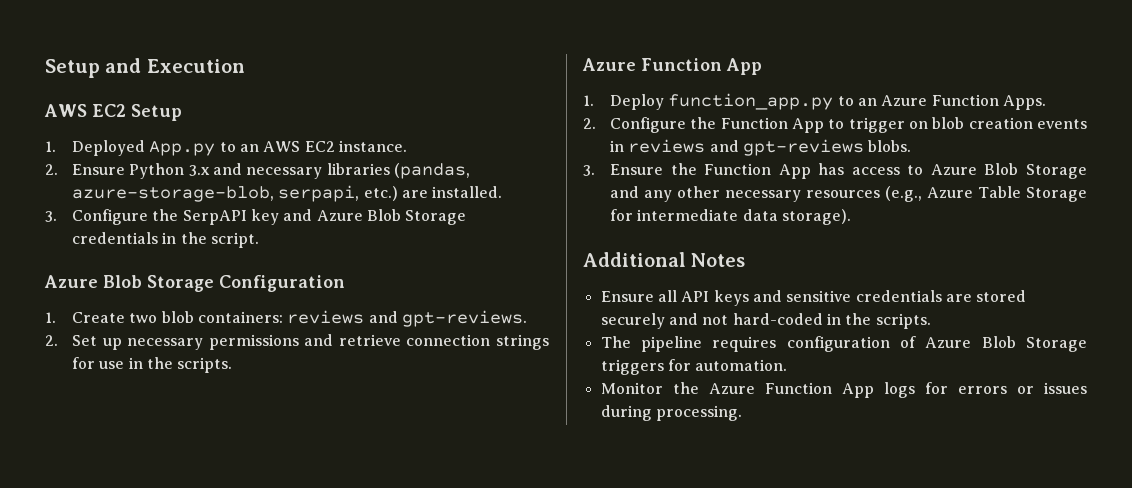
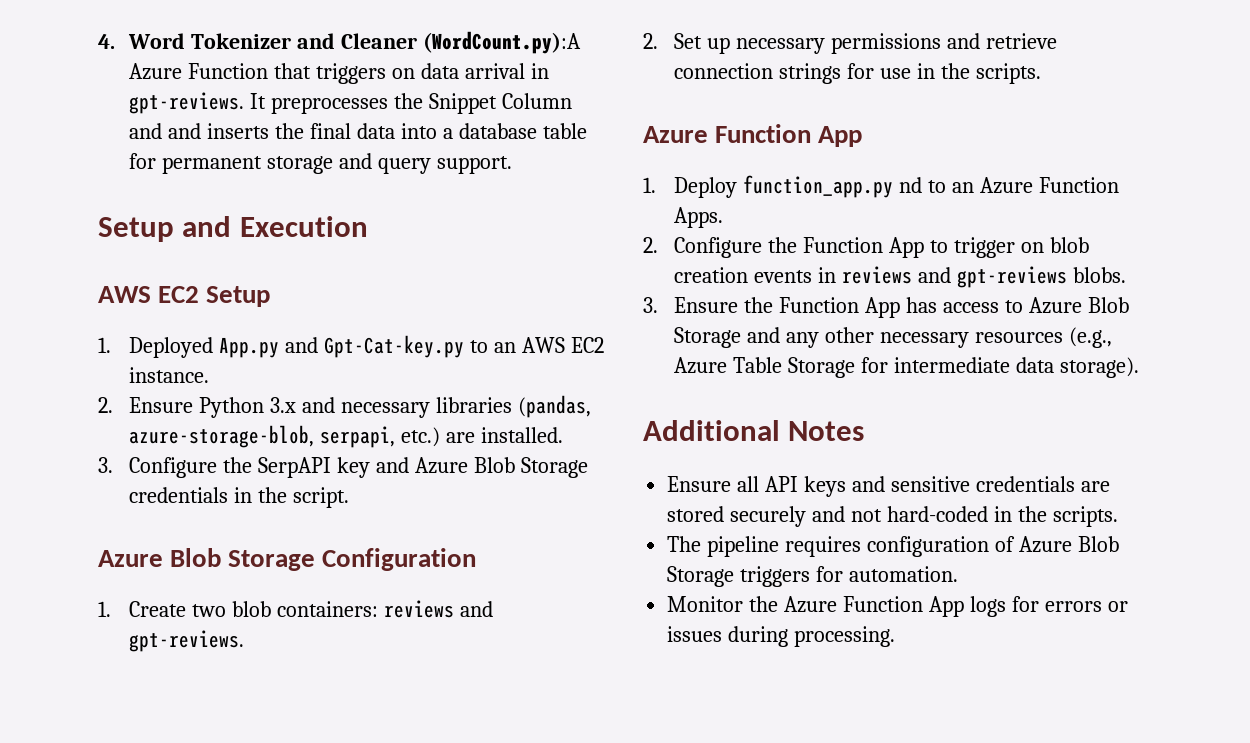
(45, 68) none -> [98,31,582,54] [129,63,549,84] [129,92,572,114] [129,123,587,139] [129,153,512,174] 4. Word Tokenizer and Cleaner (WordCount.py):A Azure Function that triggers on data arrival in gpt-reviews. It preprocesses the Snippet Column and and inserts the final data into a database table for permanent storage and query support. //
(216, 148) none -> [285,335,465,358] and Gpt-Cat-key.py
(834, 101) none -> [899,177,923,193] nd

